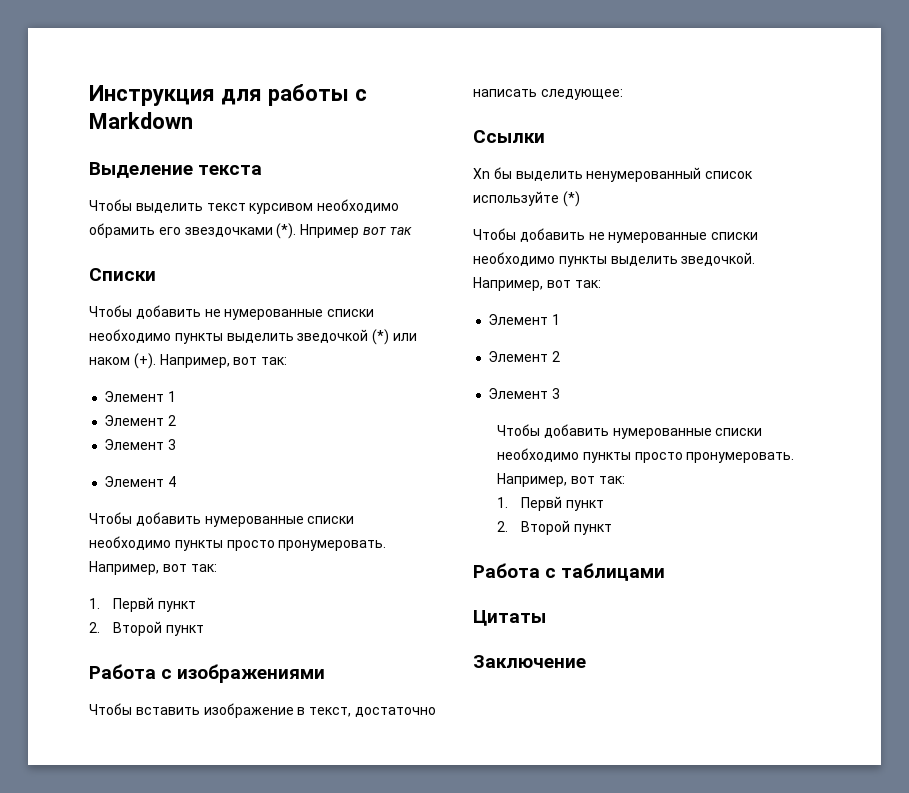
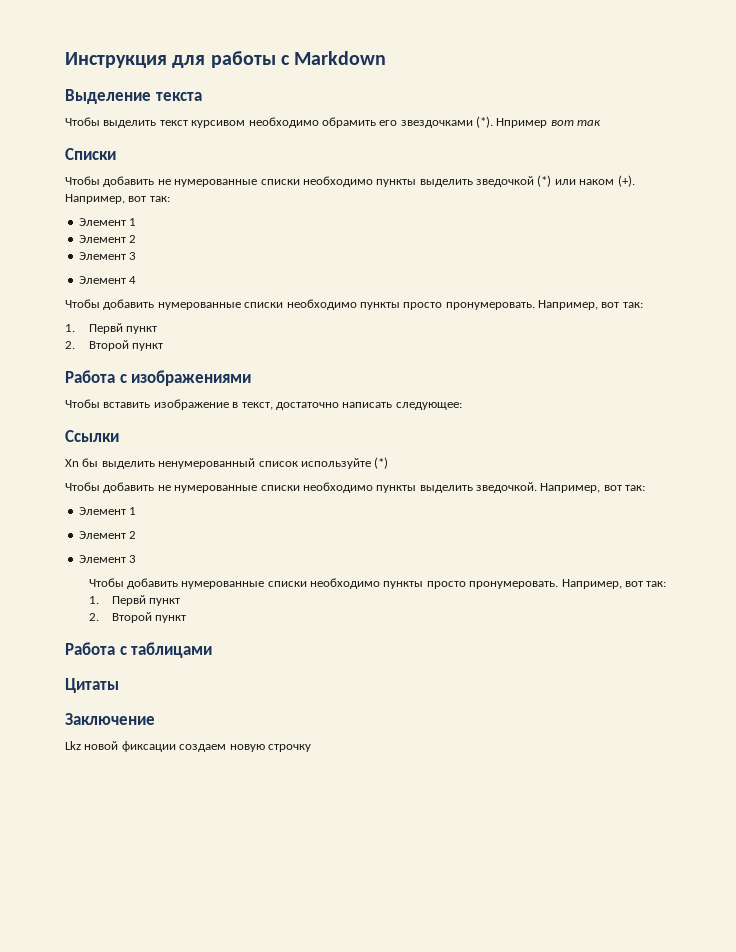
(586, 661) none -> [65,741,311,752] // Lkz новой фиксации создаем новую строчку

